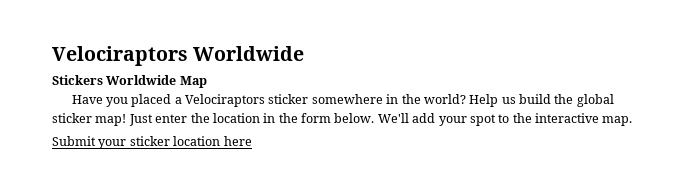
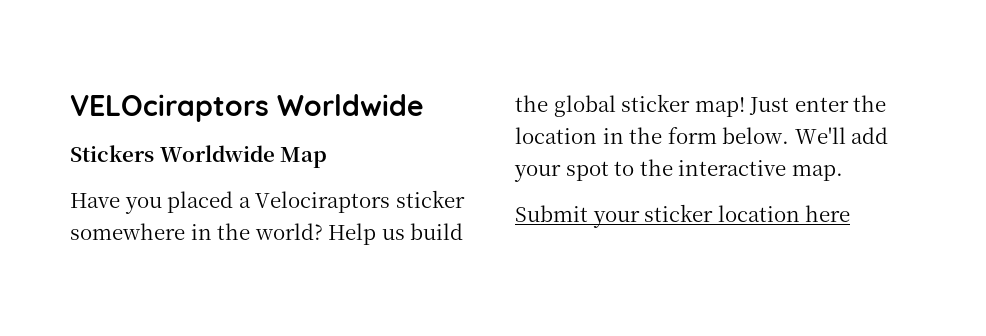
[52,46,188,66] Velociraptors -> [70,94,269,122] VELOciraptors

